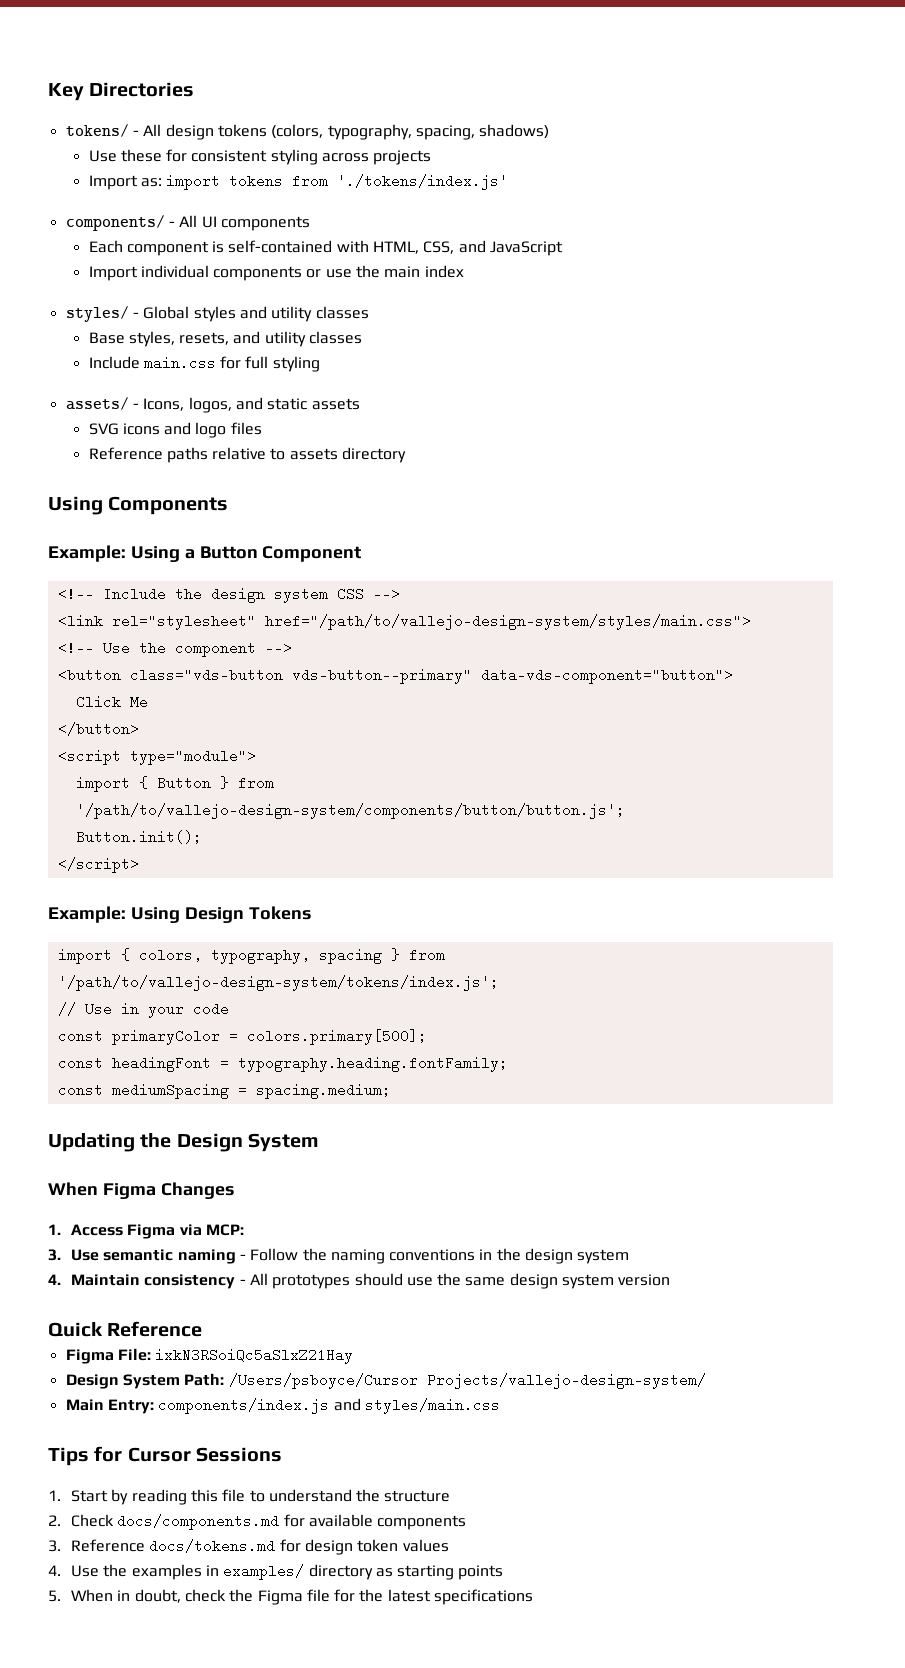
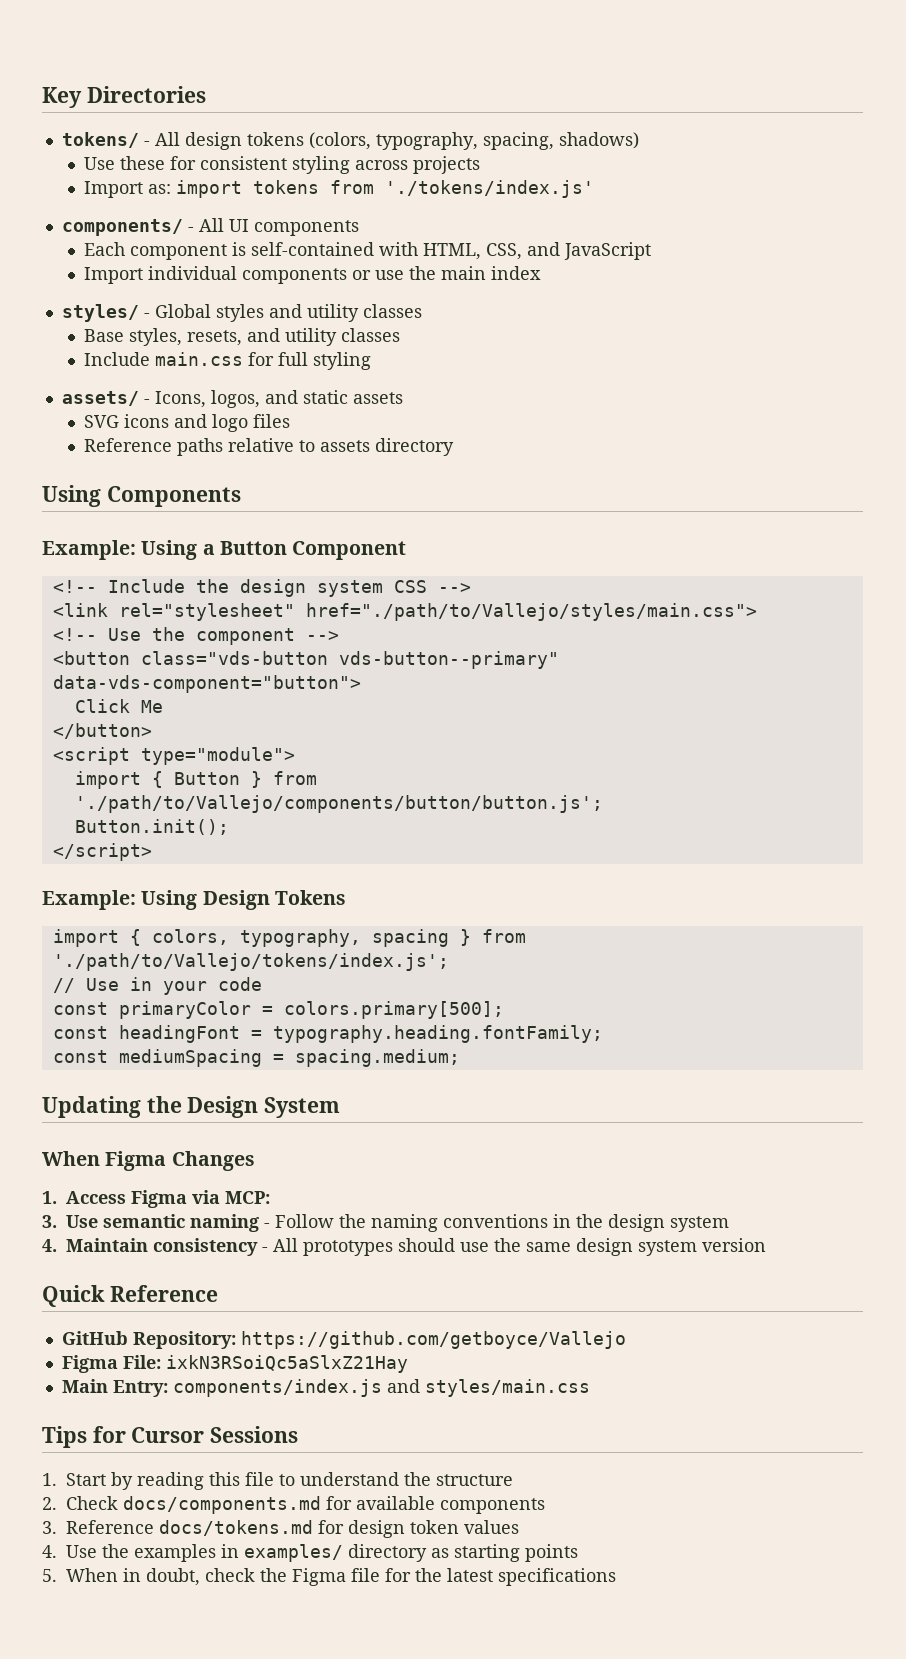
[264,614,751,630] href="/path/to/vallejo-design-system/styles/main.css"> -> [305,603,757,621] href="./path/to/Vallejo/styles/main.css">
[75,803,625,819] '/path/to/vallejo-design-system/components/button/button.js'; -> [74,795,603,813] './path/to/Vallejo/components/button/button.js';
[57,975,499,991] '/path/to/vallejo-design-system/tokens/index.js'; -> [52,953,449,971] './path/to/Vallejo/tokens/index.js';
(203, 1329) none -> [61,1331,626,1349] // GitHub Repository: https://github.com/getboyce/Vallejo
[65,1373,706,1389] // Design System Path: /Users/psboyce/Cursor Projects/vallejo-design-system/ -> (408, 1364) none

